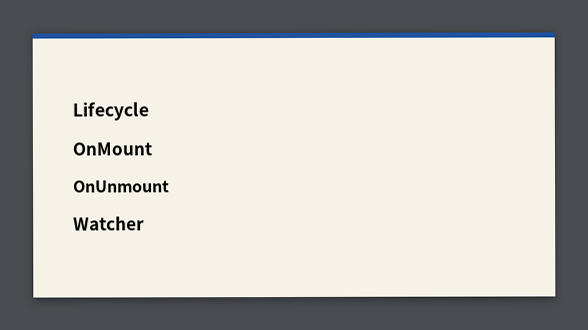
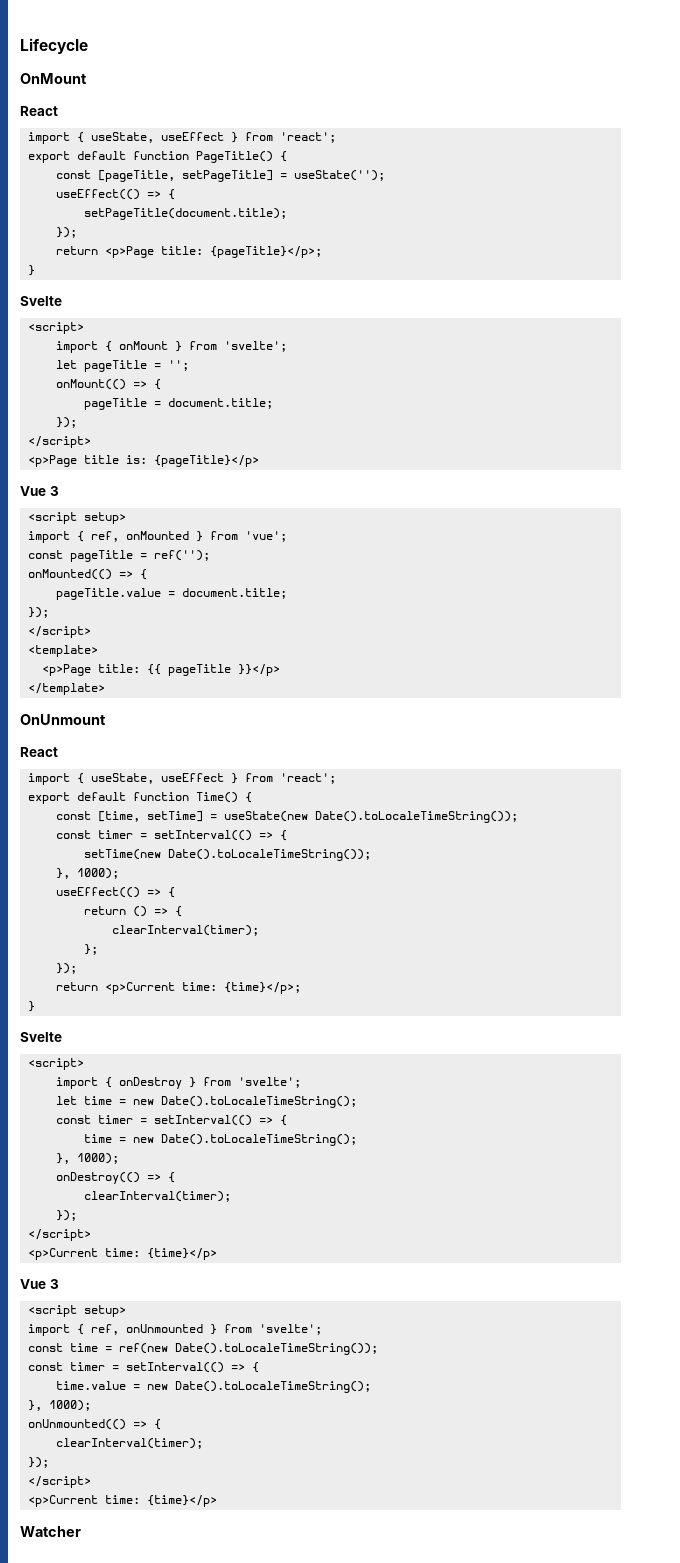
[73,180,170,193] OnUnmount -> [20,106,58,116] [27,132,336,144] [27,151,287,163] [55,170,385,182] [55,189,175,200] [83,208,287,220] [55,227,77,238] [55,246,322,258] [27,265,35,276] [20,296,62,306] [27,322,84,334] [55,341,287,353] [55,360,189,372] [55,379,161,390] [83,398,273,410] [55,417,77,428] [27,436,91,448] [27,455,259,467] [20,486,59,496] [27,512,126,524] [27,531,287,543] [27,550,210,562] [27,569,147,580] [55,588,287,600] [27,607,49,618] [27,626,91,638] [27,645,98,657] [41,664,280,676] [27,683,105,695] [20,714,106,725] [20,747,58,757] [27,773,336,785] [27,792,252,804] [55,811,518,823] [55,830,287,841] [83,849,371,861] [55,868,119,879] [55,887,175,898] [83,906,182,917] [111,925,259,936] [83,944,98,955] [55,963,77,974] [55,982,301,994] [27,1001,35,1012] [20,1032,62,1042] [27,1058,84,1070] [55,1077,301,1089] [55,1096,357,1108] [55,1115,287,1126] [83,1134,357,1146] [55,1153,119,1164] [55,1172,175,1184] [83,1191,231,1202] [55,1210,77,1221] [27,1229,91,1241] [27,1248,217,1260] [20,1279,59,1289] [27,1305,126,1317] [27,1324,322,1336] [27,1343,378,1355] [27,1362,259,1373] [55,1381,371,1393] [27,1400,91,1411] [27,1419,161,1430] [55,1438,203,1449] [27,1457,49,1468] [27,1476,91,1488] [27,1495,217,1507] React // import { useState, useEffect } from 'react'; // export default function PageTitle() { // const [pageTitle, setPageTitle] = useState(''); // useEffect(() => { // setPageTitle(document.title); // }); // return <p>Page title: {pageTitle}</p>; // } // Svelte // <script> // import { onMount } from 'svelte'; // let pageTitle = ''; // onMount(() => { // pageTitle = document.title; // }); // </script> // <p>Page title is: {pageTitle}</p> // Vue 3 // <script setup> // import { ref, onMounted } from 'vue'; // const pageTitle = ref(''); // onMounted(() => { // pageTitle.value = document.title; // }); // </script> // <template> // <p>Page title: {{ pageTitle }}</p> // </template> // OnUnmount // React // import { useState, useEffect } from 'react'; // export default function Time() { // const [time, setTime] = useState(new Date().toLocaleTimeString()); // const timer = setInterval(() => { // setTime(new Date().toLocaleTimeString()); // }, 1000); // useEffect(() => { // return () => { // clearInterval(timer); // }; // }); // return <p>Current time: {time}</p>; // } // Svelte // <script> // import { onDestroy } from 'svelte'; // let time = new Date().toLocaleTimeString(); // const timer = setInterval(() => { // time = new Date().toLocaleTimeString(); // }, 1000); // onDestroy(() => { // clearInterval(timer); // }); // </script> // <p>Current time: {time}</p> // Vue 3 // <script setup> // import { ref, onUnmounted } from 'svelte'; // const time = ref(new Date().toLocaleTimeString()); // const timer = setInterval(() => { // time.value = new Date().toLocaleTimeString(); // }, 1000); // onUnmounted(() => { // clearInterval(timer); // }); // </script> // <p>Current time: {time}</p>

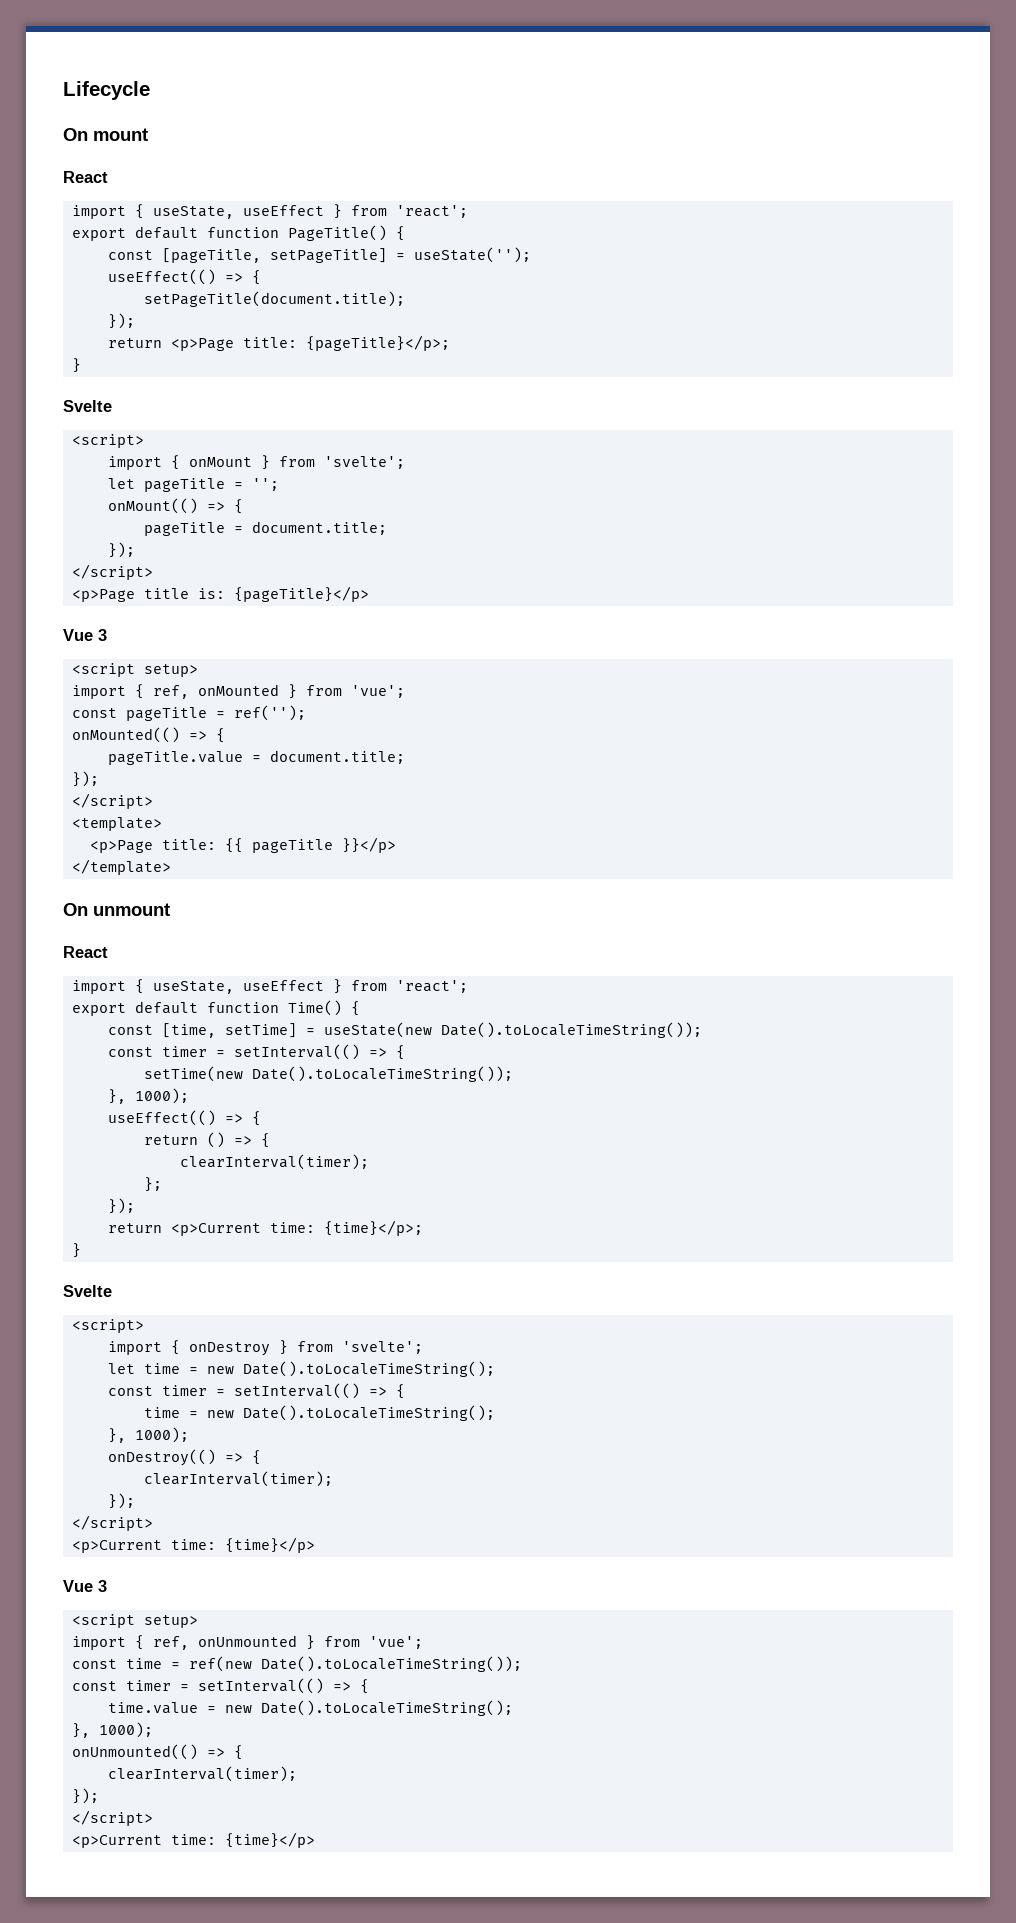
[20,73,87,84] OnMount -> [63,128,148,141] On mount
[20,714,106,725] OnUnmount -> [63,903,170,916] On unmount
[258,1324,322,1335] 'svelte'; -> [369,1636,424,1649] 'vue';
[20,1526,81,1537] // Watcher -> (316, 1840) none

